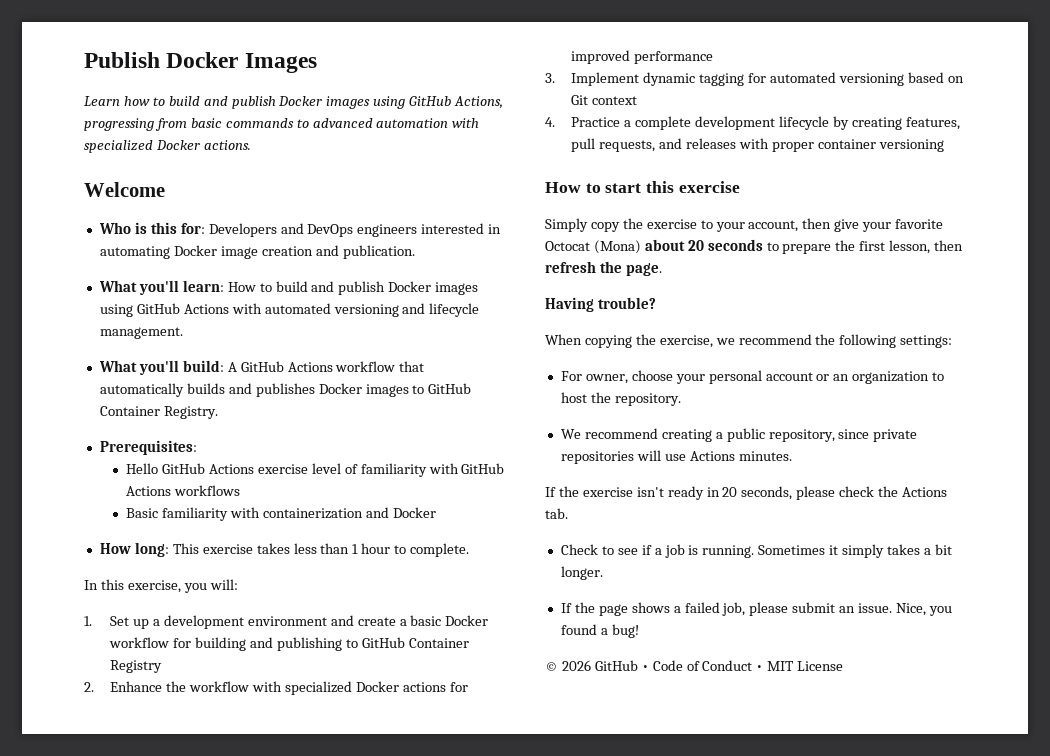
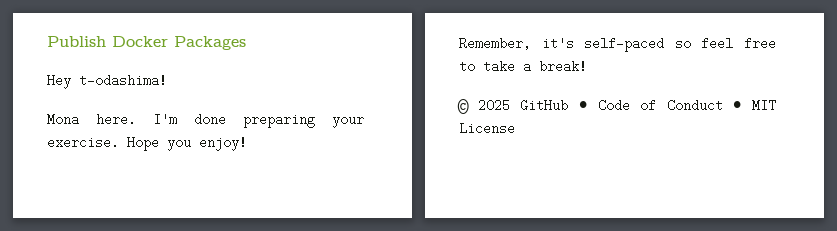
[244,53,317,73] [84,96,504,109] [84,118,480,131] [84,140,251,153] [84,182,165,197] [98,222,502,237] [99,245,415,259] [98,280,479,295] [99,303,480,317] [99,327,183,339] [98,360,425,375] [99,383,472,397] [99,406,218,419] [99,440,197,455] [126,463,505,477] [126,485,241,496] [126,507,436,521] [99,542,470,557] [84,579,238,593] [84,615,489,629] [109,637,469,651] [110,660,163,673] [84,681,468,695] [571,50,714,64] [545,72,964,86] [571,95,638,105] [545,116,960,130] [571,138,944,152] [545,181,740,193] [545,218,944,232] [545,239,964,254] [545,261,662,276] [545,297,656,312] [545,334,953,348] [560,370,945,384] [560,392,681,406] [560,428,918,442] [560,450,792,464] [545,486,948,500] [545,508,568,519] [560,544,952,558] [560,566,603,580] [560,602,952,616] [560,624,639,638] Images // Learn how to build and publish Docker images using GitHub Actions, progressing from basic commands to advanced automation with specialized Docker actions. // Welcome // Who is this for: Developers and DevOps engineers interested in automating Docker image creation and publication. // What you'll learn: How to build and publish Docker images using GitHub Actions with automated versioning and lifecycle management. // What you'll build: A GitHub Actions workflow that automatically builds and publishes Docker images to GitHub Container Registry. // Prerequisites: // Hello GitHub Actions exercise level of familiarity with GitHub Actions workflows // Basic familiarity with containerization and Docker // How long: This exercise takes less than 1 hour to complete. // In this exercise, you will: // 1. Set up a development environment and create a basic Docker workflow for building and publishing to GitHub Container Registry // 2. Enhance the workflow with specialized Docker actions for improved performance // 3. Implement dynamic tagging for automated versioning based on Git context // 4. Practice a complete development lifecycle by creating features, pull requests, and releases with proper container versioning // How to start this exercise // Simply copy the exercise to your account, then give your favorite Octocat (Mona) about 20 seconds to prepare the first lesson, then refresh the page. // Having trouble? // When copying the exercise, we recommend the following settings: // For owner, choose your personal account or an organization to host the repository. // We recommend creating a public repository, since private repositories will use Actions minutes. // If the exercise isn't ready in 20 seconds, please check the Actions tab. // Check to see if a job is running. Sometimes it simply takes a bit longer. // If the page shows a failed job, please submit an issue. Nice, you found a bug! -> [174,36,246,50] [47,74,167,89] [47,113,364,128] [47,136,247,151] [459,37,776,52] [459,60,587,73] Packages // Hey t-odashima! // Mona here. I'm done preparing your exercise. Hope you enjoy! // Remember, it's self-paced so feel free to take a break!
[561,660,591,671] 2026 -> [477,99,510,112] 2025

